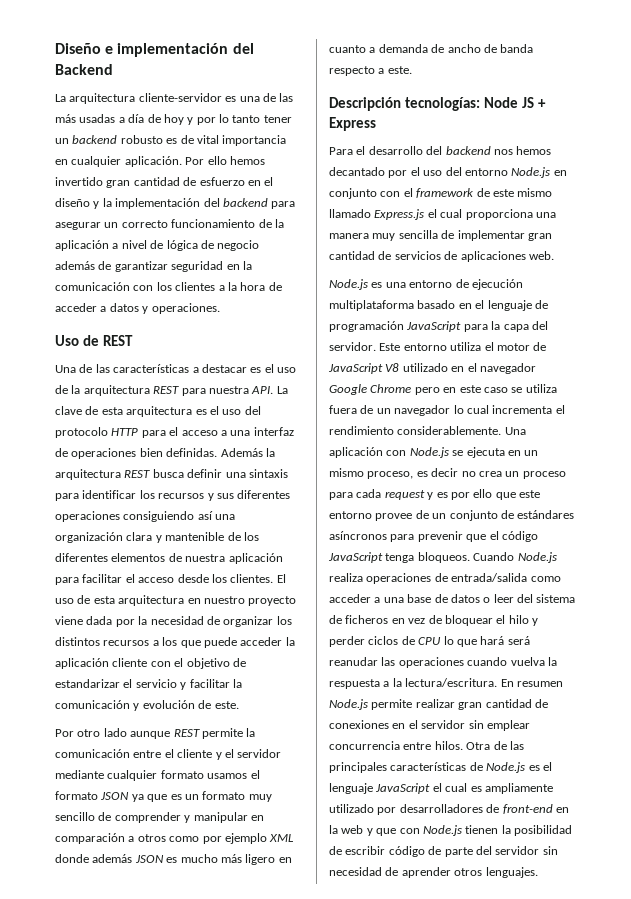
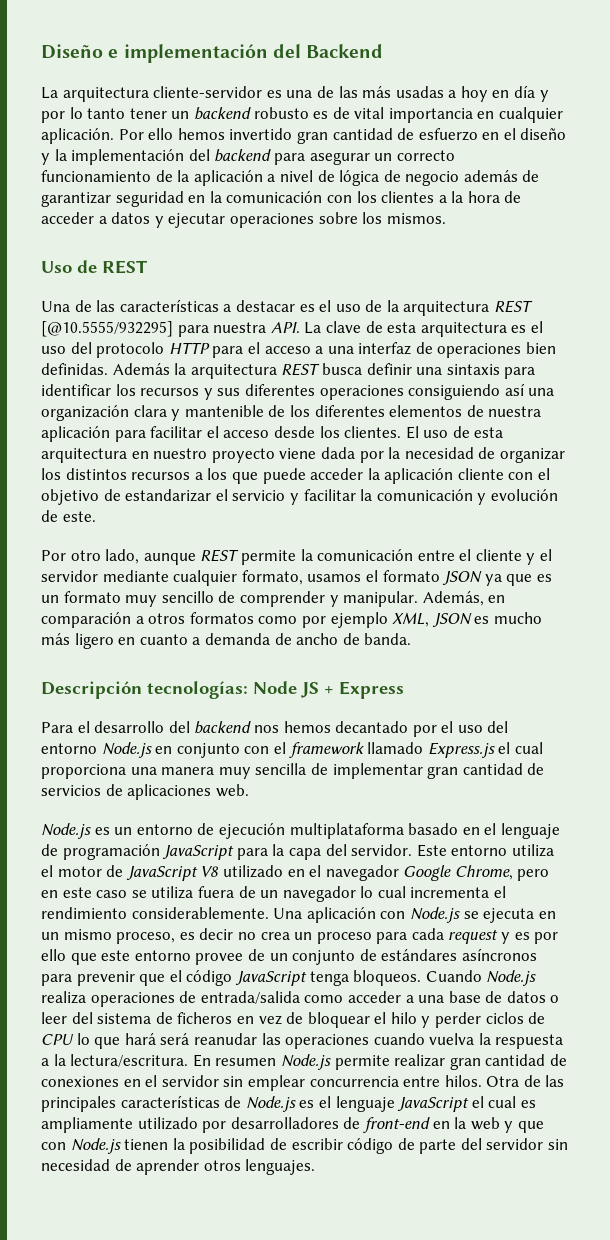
[128,114,184,125] día de hoy -> [460,85,536,102] hoy en día
[151,303,220,314] operaciones. -> [168,212,446,228] ejecutar operaciones sobre los mismos.
(180, 390) none -> [41,321,173,337] [@10.5555/932295]
[103,728,127,737] lado -> [105,549,140,564] lado,
[160,770,204,779] formato -> [241,570,303,585] formato,
[193,812,248,823] manipular -> [343,591,484,607] manipular. Además,
(166, 838) none -> [189,612,254,624] formatos
[269,834,295,842] [55,854,133,863] XML donde además -> [392,612,430,627] XML,
[500,44,534,53] [329,66,412,76] banda respecto a este. -> [364,633,412,645] banda.
[476,188,553,197] de este mismo -> (364, 750) none
[385,282,406,288] una -> [114,827,133,835] un
[370,384,412,393] Chrome -> [454,865,513,880] Chrome,

